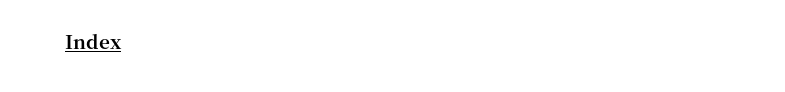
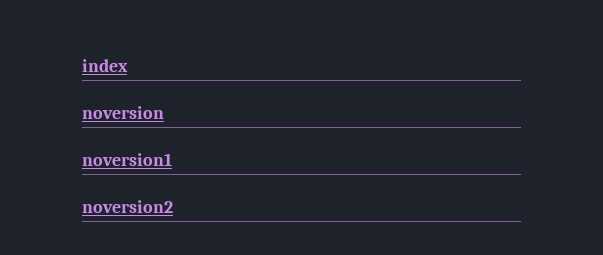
[65,33,122,49] Index -> [82,59,128,72] [82,106,164,119] [82,153,172,166] [82,200,173,213] index // noversion // noversion1 // noversion2

